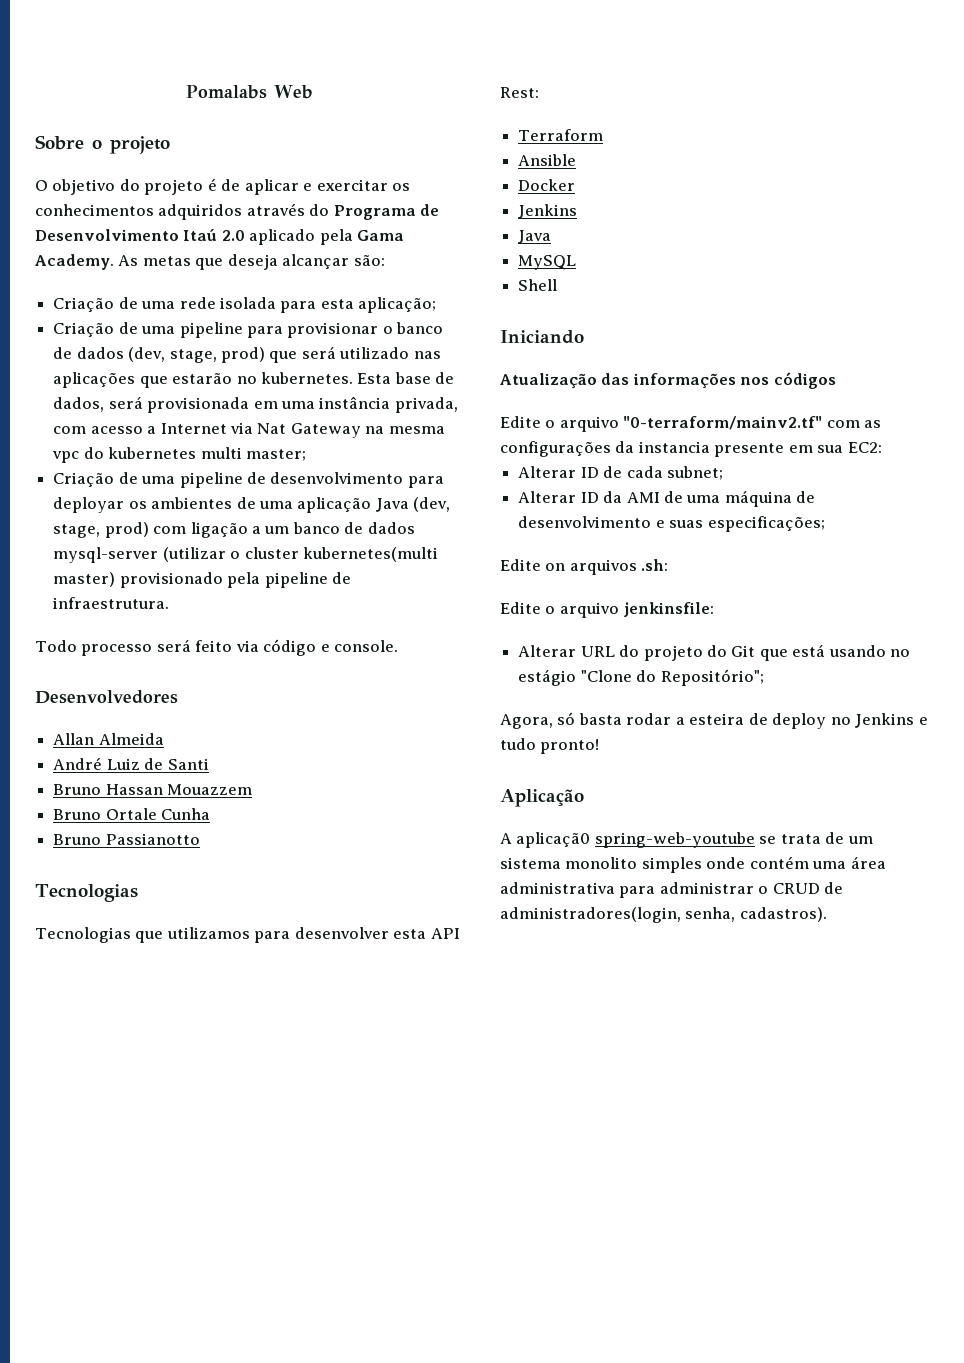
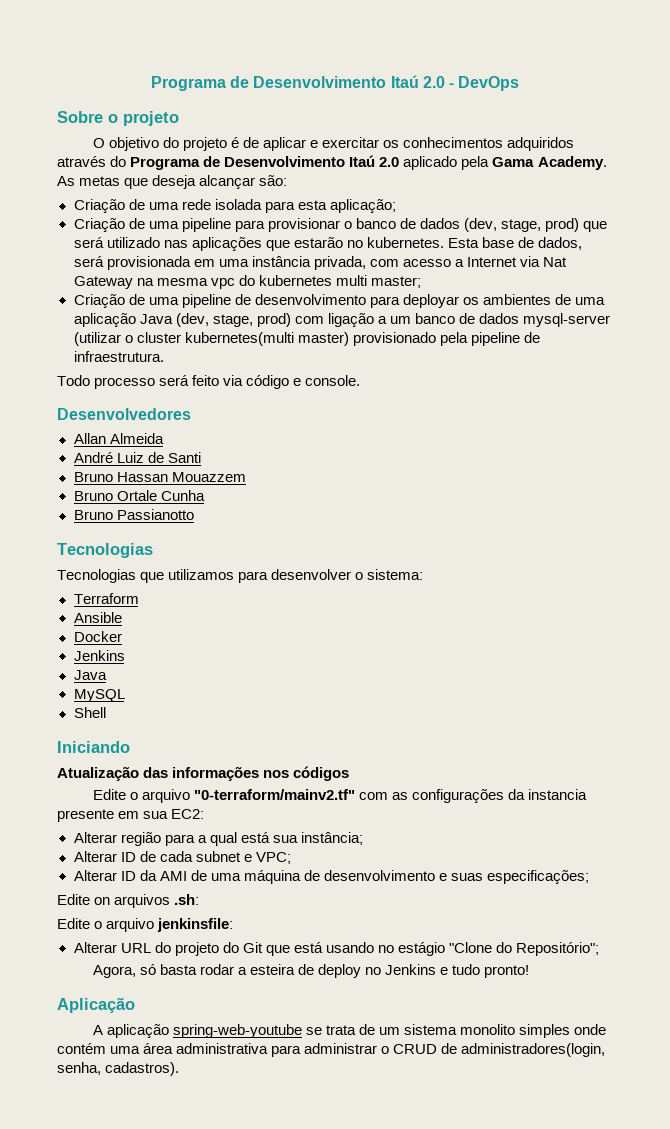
[186,85,314,99] Pomalabs Web -> [150,75,520,91] Programa de Desenvolvimento Itaú 2.0 - DevOps
[393,928,460,939] [500,87,539,98] esta API Rest: -> [355,569,424,580] o sistema:
(882, 447) none -> [73,832,363,846] // Alterar região para a qual está sua instância;
[666,466,723,480] subnet; -> [195,851,291,864] subnet e VPC;
[516,832,591,848] aplicaçã0 -> [106,1024,169,1038] aplicação

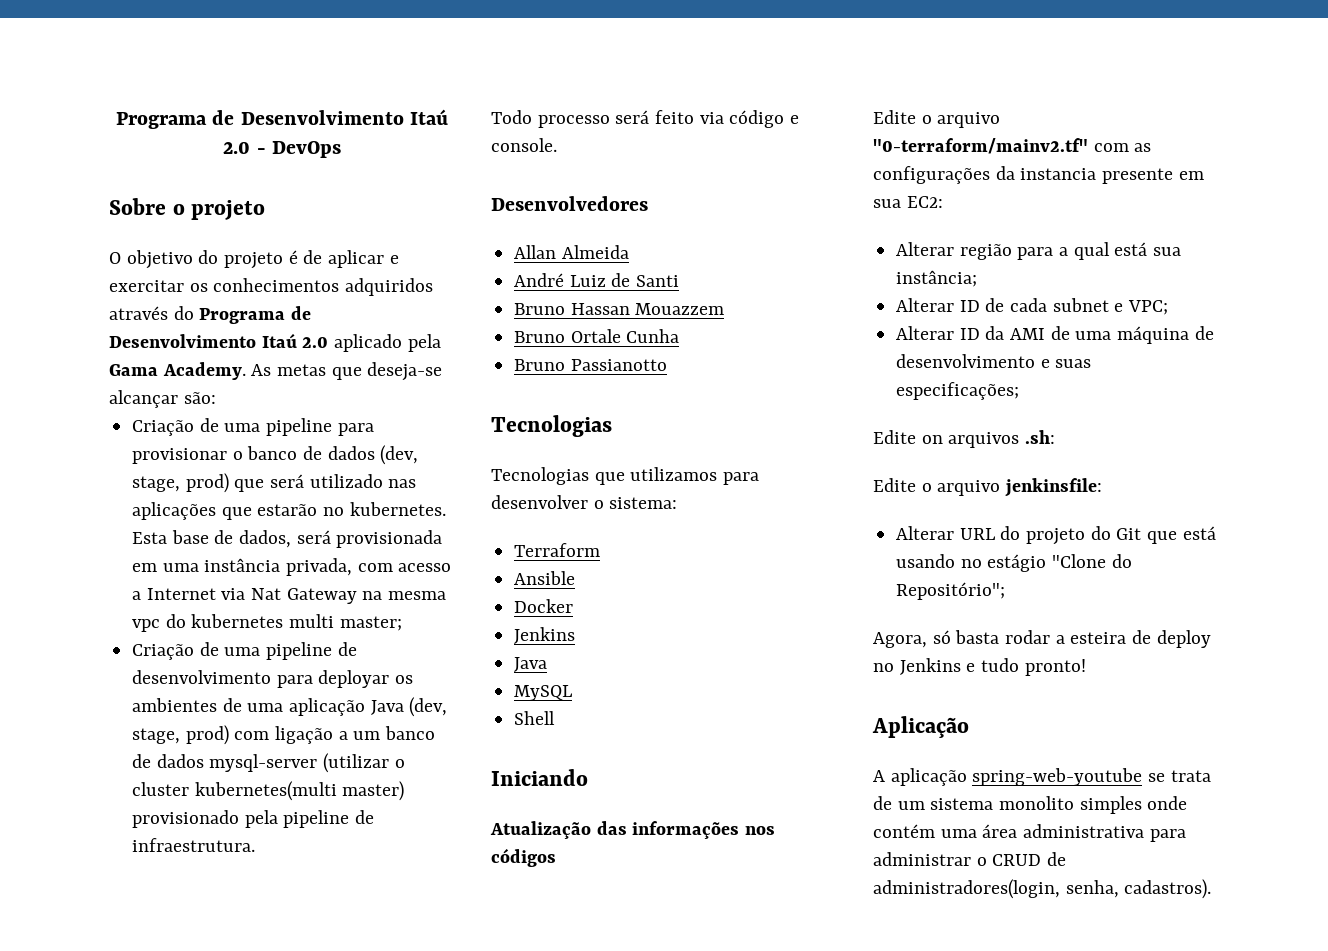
[152,175,197,189] deseja -> [367,362,443,381] deseja-se
[73,199,396,213] // Criação de uma rede isolada para esta aplicação; -> (216, 398) none

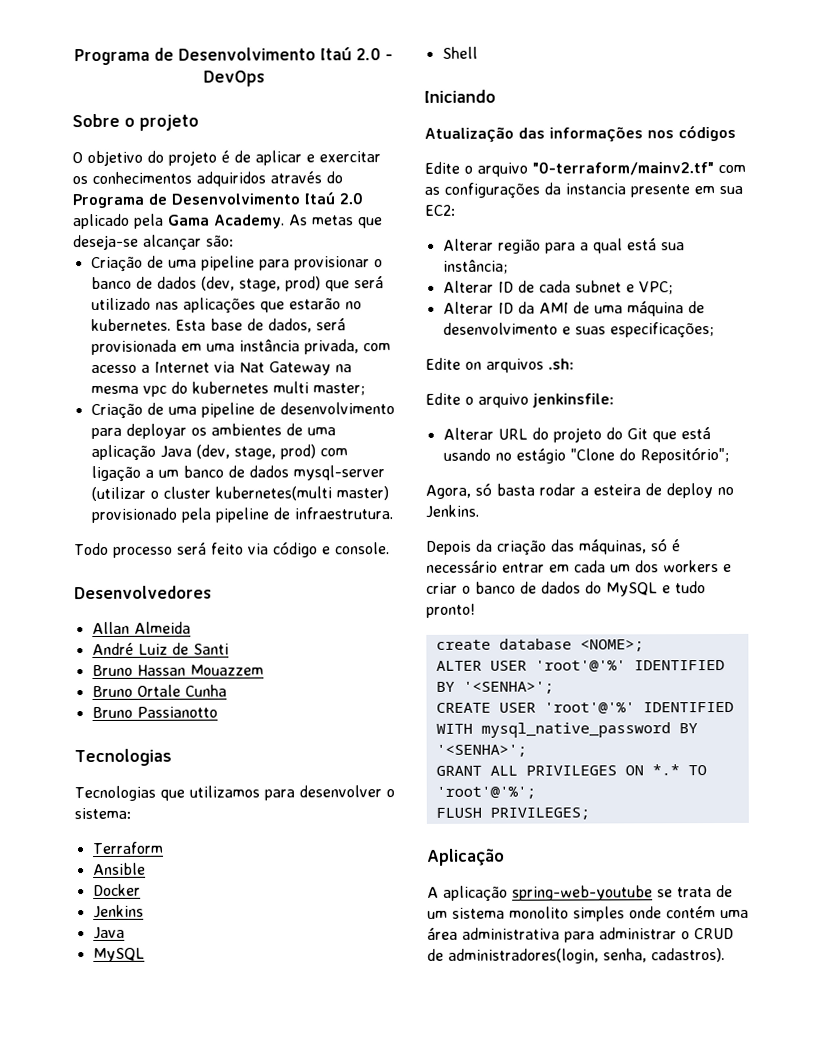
[899,658,1086,676] Jenkins e tudo pronto! -> [425,504,479,518] [426,538,681,556] [426,560,732,573] [426,581,706,597] [426,603,476,618] [435,638,644,652] [435,660,725,673] [435,681,554,694] [435,701,734,715] [435,722,698,738] [435,744,527,757] [435,764,707,776] [435,786,536,799] [435,807,590,820] Jenkins. // Depois da criação das máquinas, só é necessário entrar em cada um dos workers e criar o banco de dados do MySQL e tudo pronto! // create database <NOME>; // ALTER USER 'root'@'%' IDENTIFIED BY '<SENHA>'; // CREATE USER 'root'@'%' IDENTIFIED WITH mysql_native_password BY '<SENHA>'; // GRANT ALL PRIVILEGES ON *.* TO 'root'@'%'; // FLUSH PRIVILEGES;

